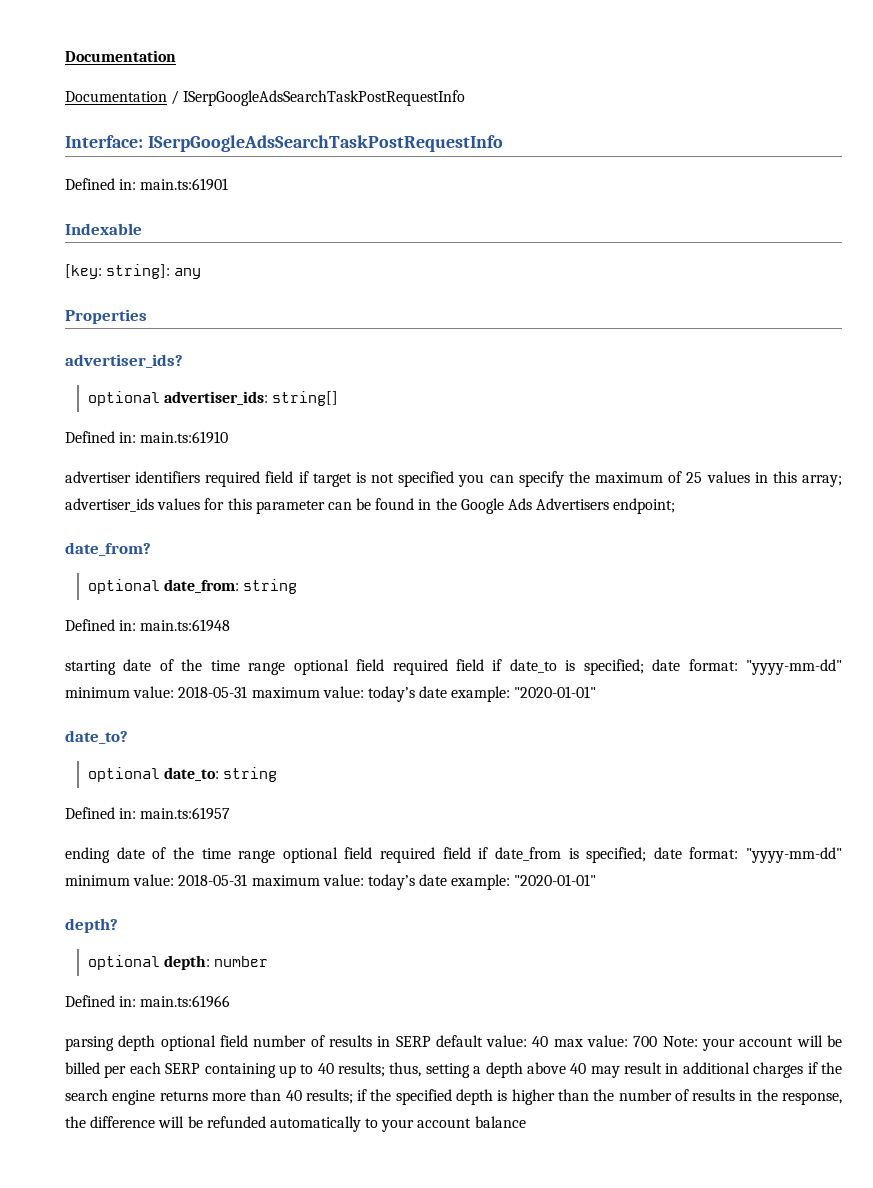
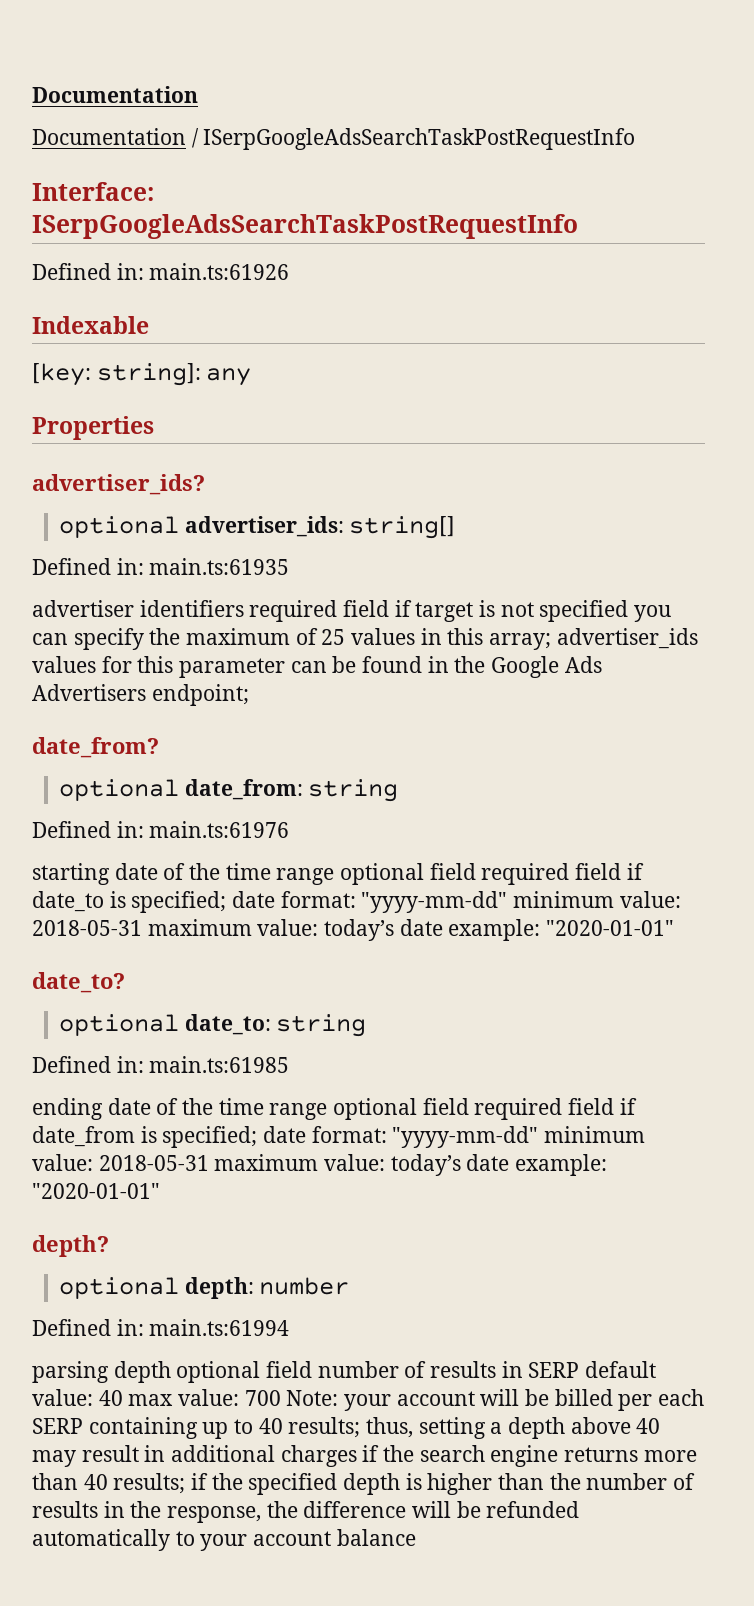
[140,178,229,191] main.ts:61901 -> [149,263,290,280] main.ts:61926
[140,431,229,444] main.ts:61910 -> [149,558,290,575] main.ts:61935
[140,619,231,632] main.ts:61948 -> [149,821,290,838] main.ts:61976
[140,807,231,820] main.ts:61957 -> [149,1056,290,1073] main.ts:61985
[140,995,231,1008] main.ts:61966 -> [149,1319,290,1336] main.ts:61994

